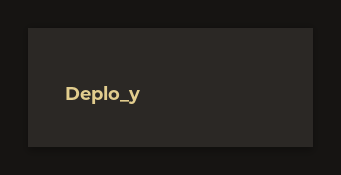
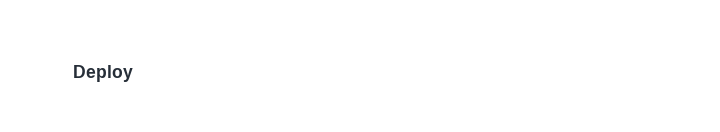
[65,86,140,104] Deplo_y -> [73,65,133,82] Deploy

